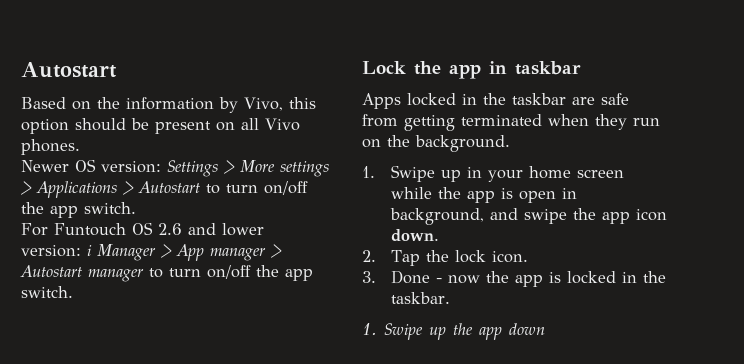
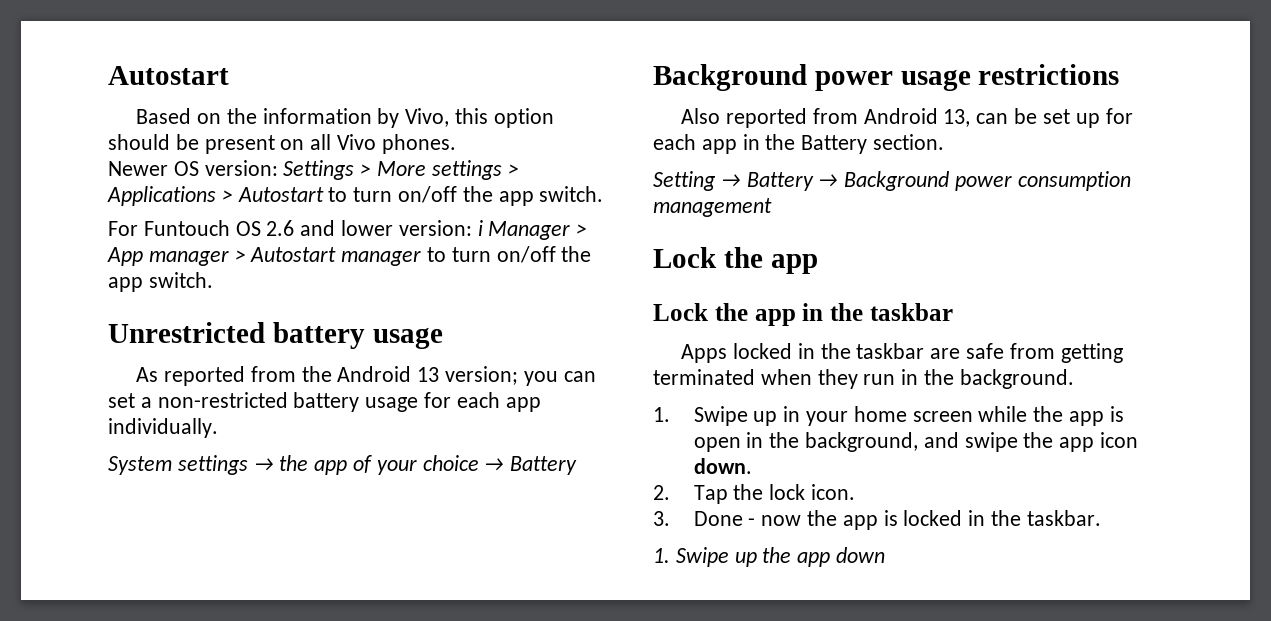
(73, 292) none -> [108,322,443,349] [136,366,596,386] [108,392,541,412] [108,418,218,438] [108,455,578,475] [653,64,1120,91] [681,108,1133,128] [653,134,945,154] [653,171,1131,191] [653,198,772,217] [653,247,818,274] // Unrestricted battery usage // As reported from the Android 13 version; you can set a non-restricted battery usage for each app individually. // System settings → the app of your choice → Battery // Background power usage restrictions // Also reported from Android 13, can be set up for each app in the Battery section. // Setting → Battery → Background power consumption management // Lock the app
(507, 67) none -> [830,303,863,321] the
[362,139,381,148] on -> [901,369,919,385] in
(577, 193) none -> [769,432,800,448] the

